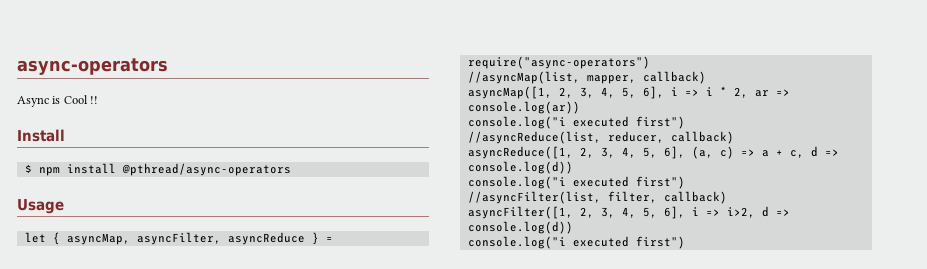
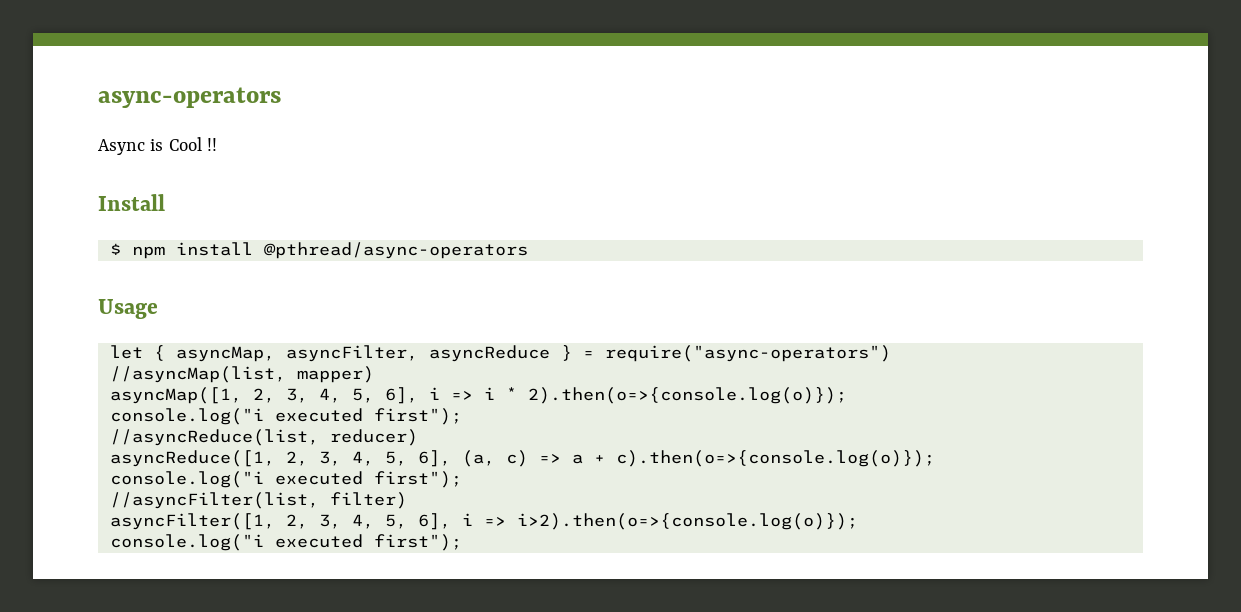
[586,71,706,84] mapper, callback) -> [296,366,374,383] mapper)
[733,87,790,98] [467,101,580,114] [467,116,685,129] 2, ar => console.log(ar)) // console.log("i executed first") -> [527,387,847,404] [109,408,462,425] 2).then(o=>{console.log(o)}); // console.log("i executed first");
[607,131,734,144] reducer, callback) -> [329,429,418,446] reducer)
[789,146,839,158] [467,161,573,174] [467,176,685,189] c, d => console.log(d)) // console.log("i executed first") -> [615,450,935,467] [109,471,462,488] c).then(o=>{console.log(o)}); // console.log("i executed first");
[607,191,727,204] filter, callback) -> [329,492,407,509] filter)
[726,206,790,218] [467,221,573,234] [467,236,685,249] i>2, d => console.log(d)) // console.log("i executed first") -> [516,513,858,530] [109,534,462,551] i>2).then(o=>{console.log(o)}); // console.log("i executed first");

